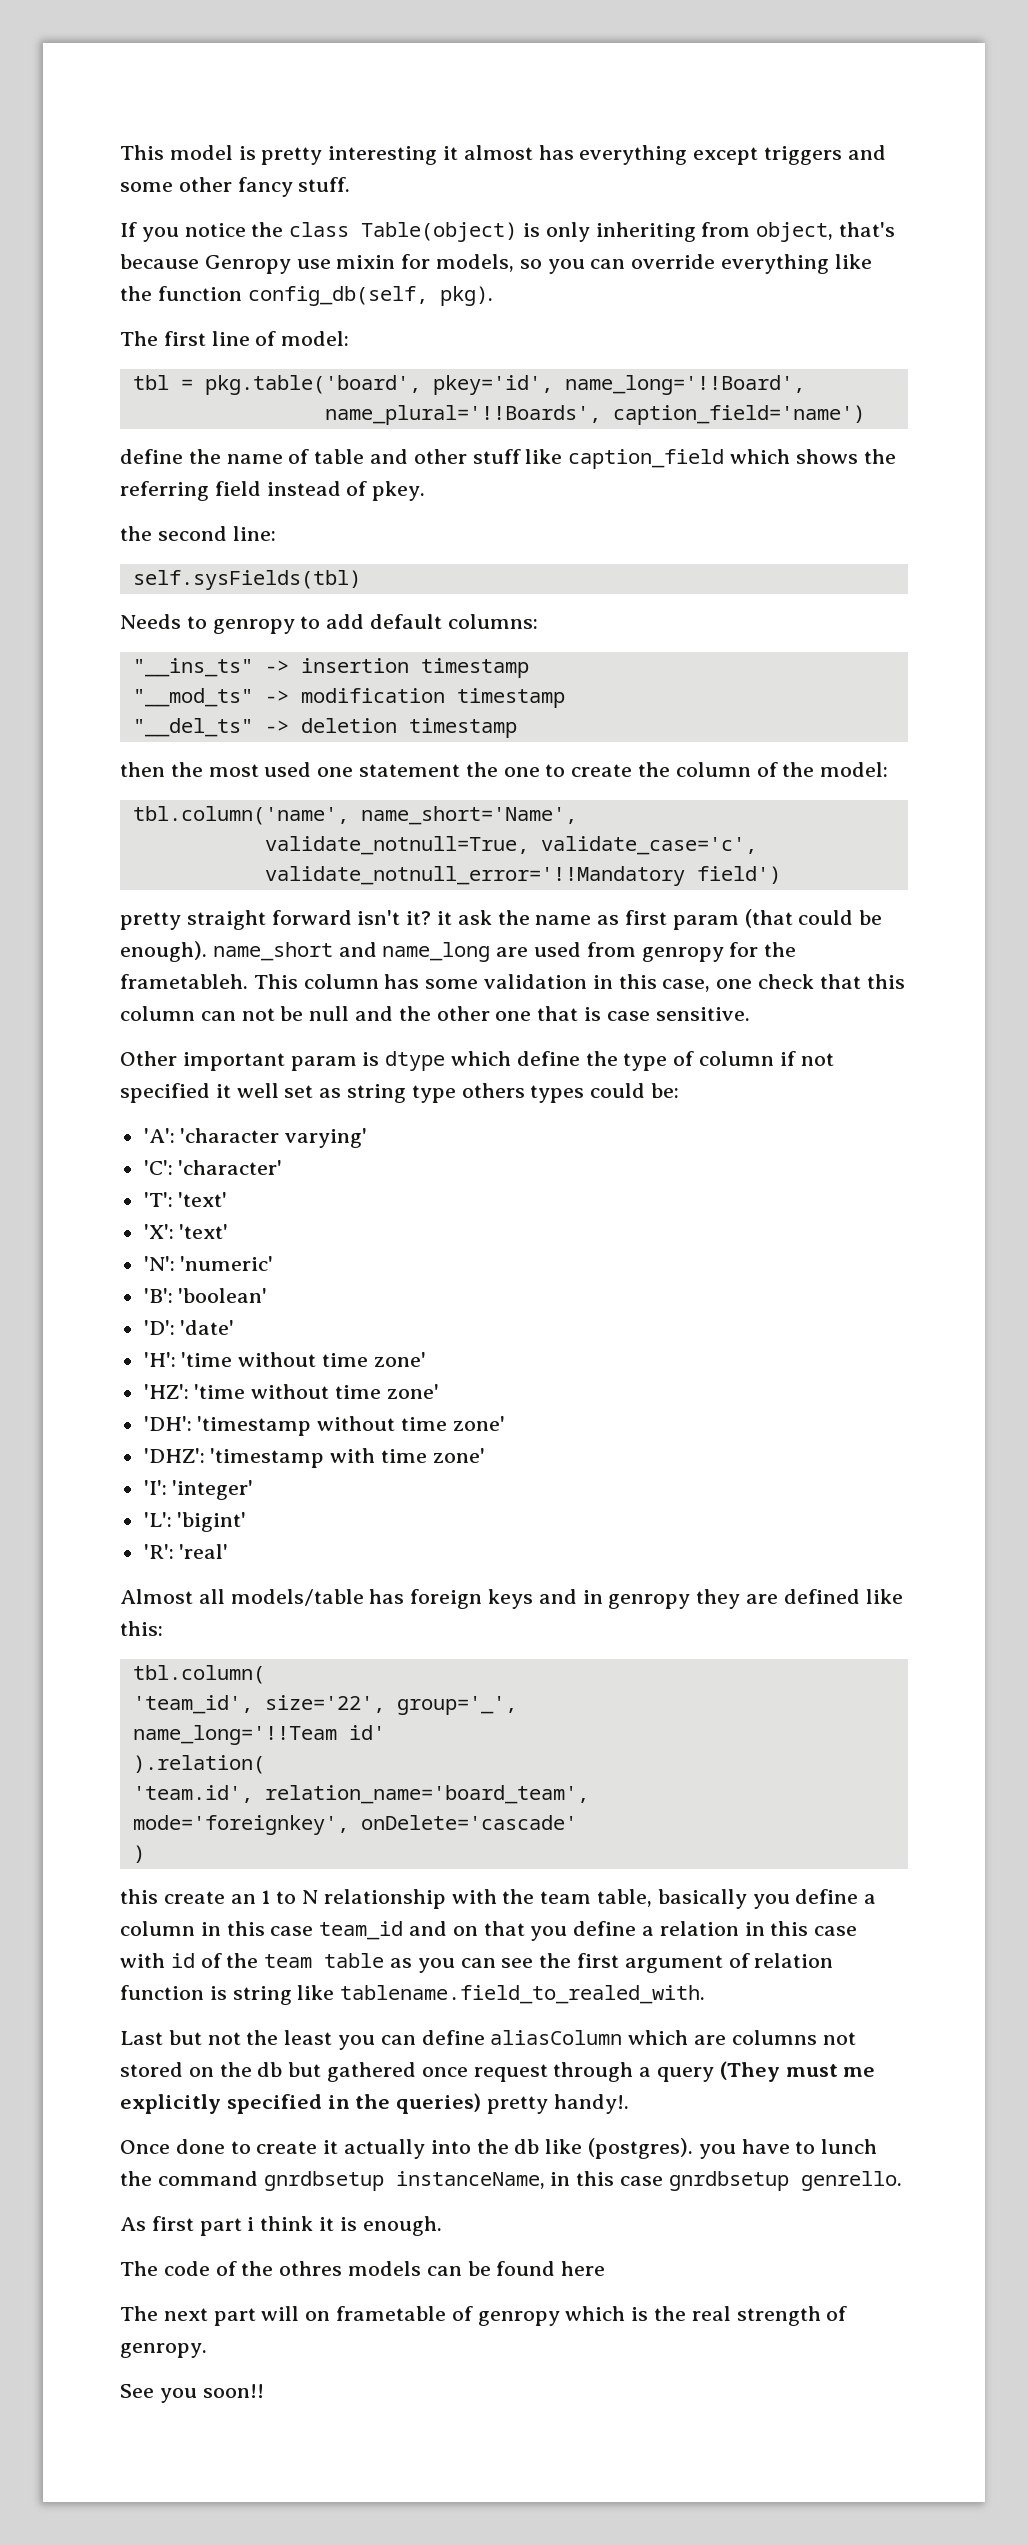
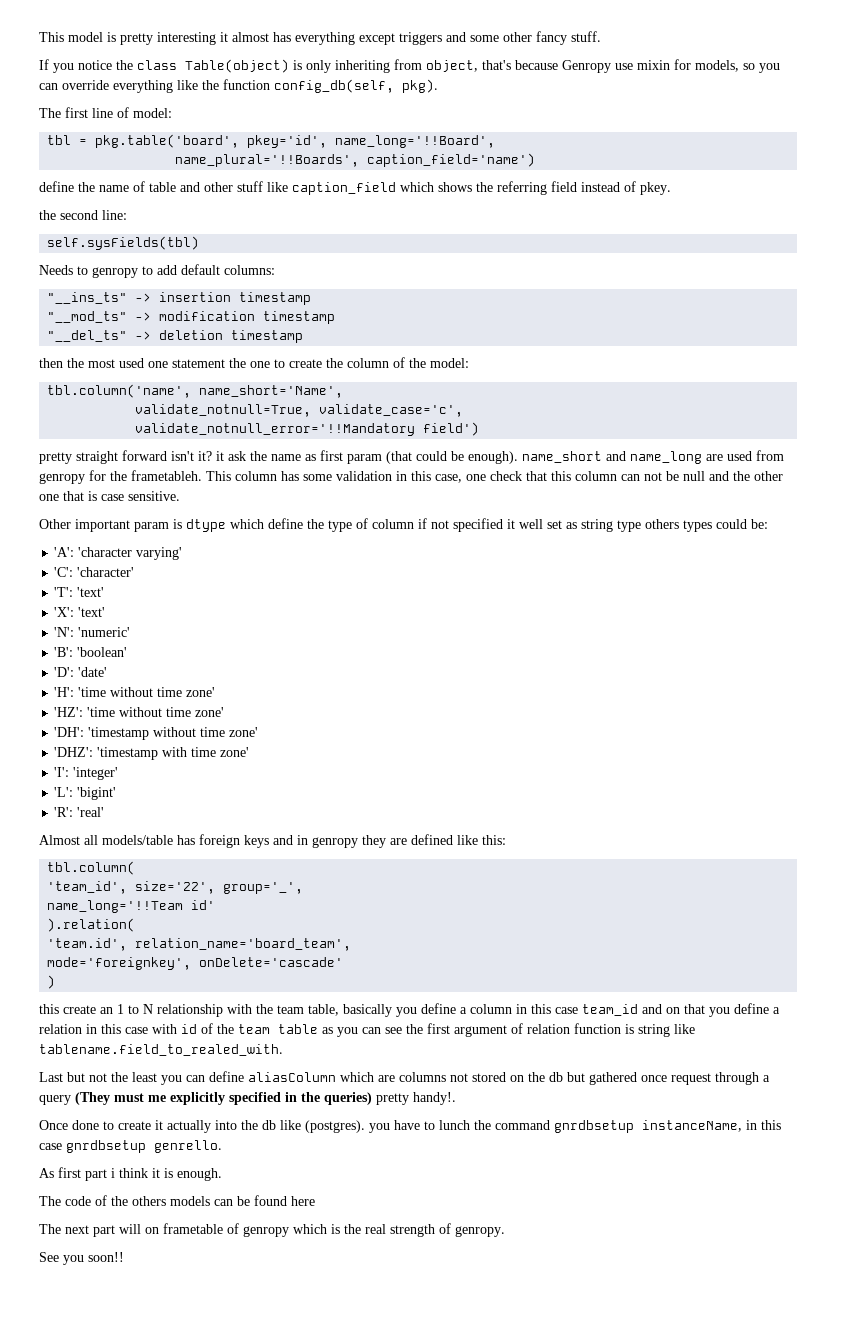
[279,2261,343,2276] othres -> [132,1196,166,1206] others

